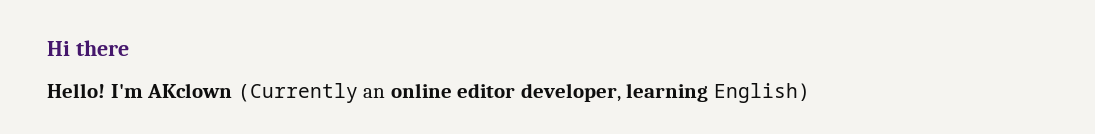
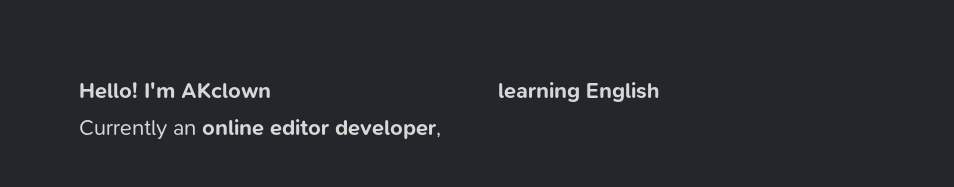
[47,40,129,56] Hi there // -> (79, 90) none
[237,83,358,103] (Currently -> [79,120,167,140] // Currently
[713,83,810,103] English) -> [586,82,659,102] English

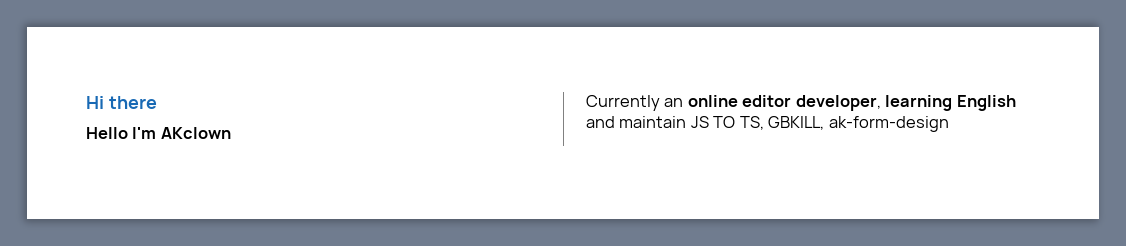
[79,82,138,99] Hello! -> [86,96,157,109] [86,127,128,139] Hi there // Hello
(659, 92) none -> [586,116,949,132] and maintain JS TO TS, GBKILL, ak-form-design

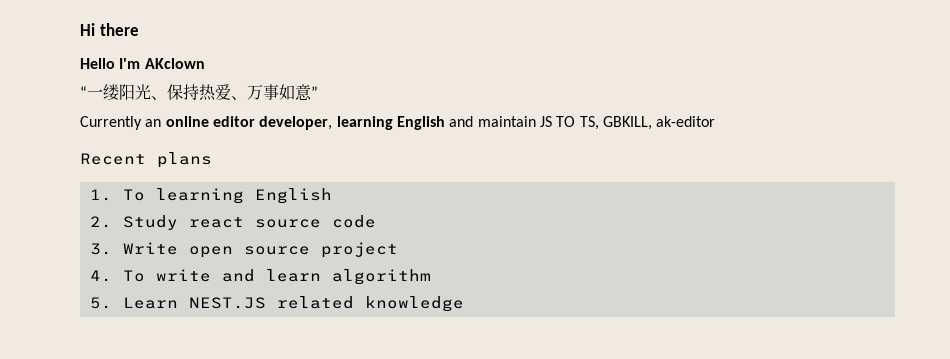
(231, 133) none -> [80,84,318,101] // “一缕阳光、保持热爱、万事如意”
[828,116,949,132] ak-form-design -> [656,116,716,127] [80,152,212,168] [89,188,332,204] [89,215,376,230] [89,242,398,258] [89,269,431,285] [89,296,464,312] ak-editor // Recent plans // 1. To learning English // 2. Study react source code // 3. Write open source project // 4. To write and learn algorithm // 5. Learn NEST.JS related knowledge

